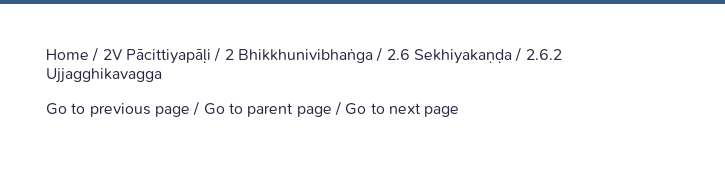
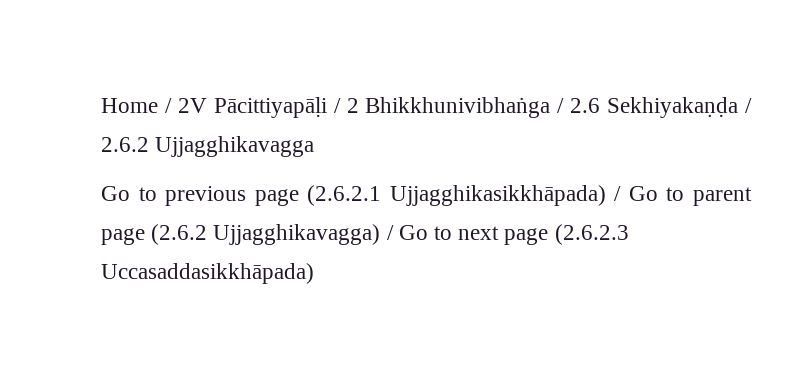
(190, 111) none -> [307,185,606,206] (2.6.2.1 Ujjagghikasikkhāpada)
(332, 111) none -> [151,224,381,245] (2.6.2 Ujjagghikavagga)
(460, 111) none -> [554,224,629,245] [101,263,314,284] (2.6.2.3 Uccasaddasikkhāpada)

